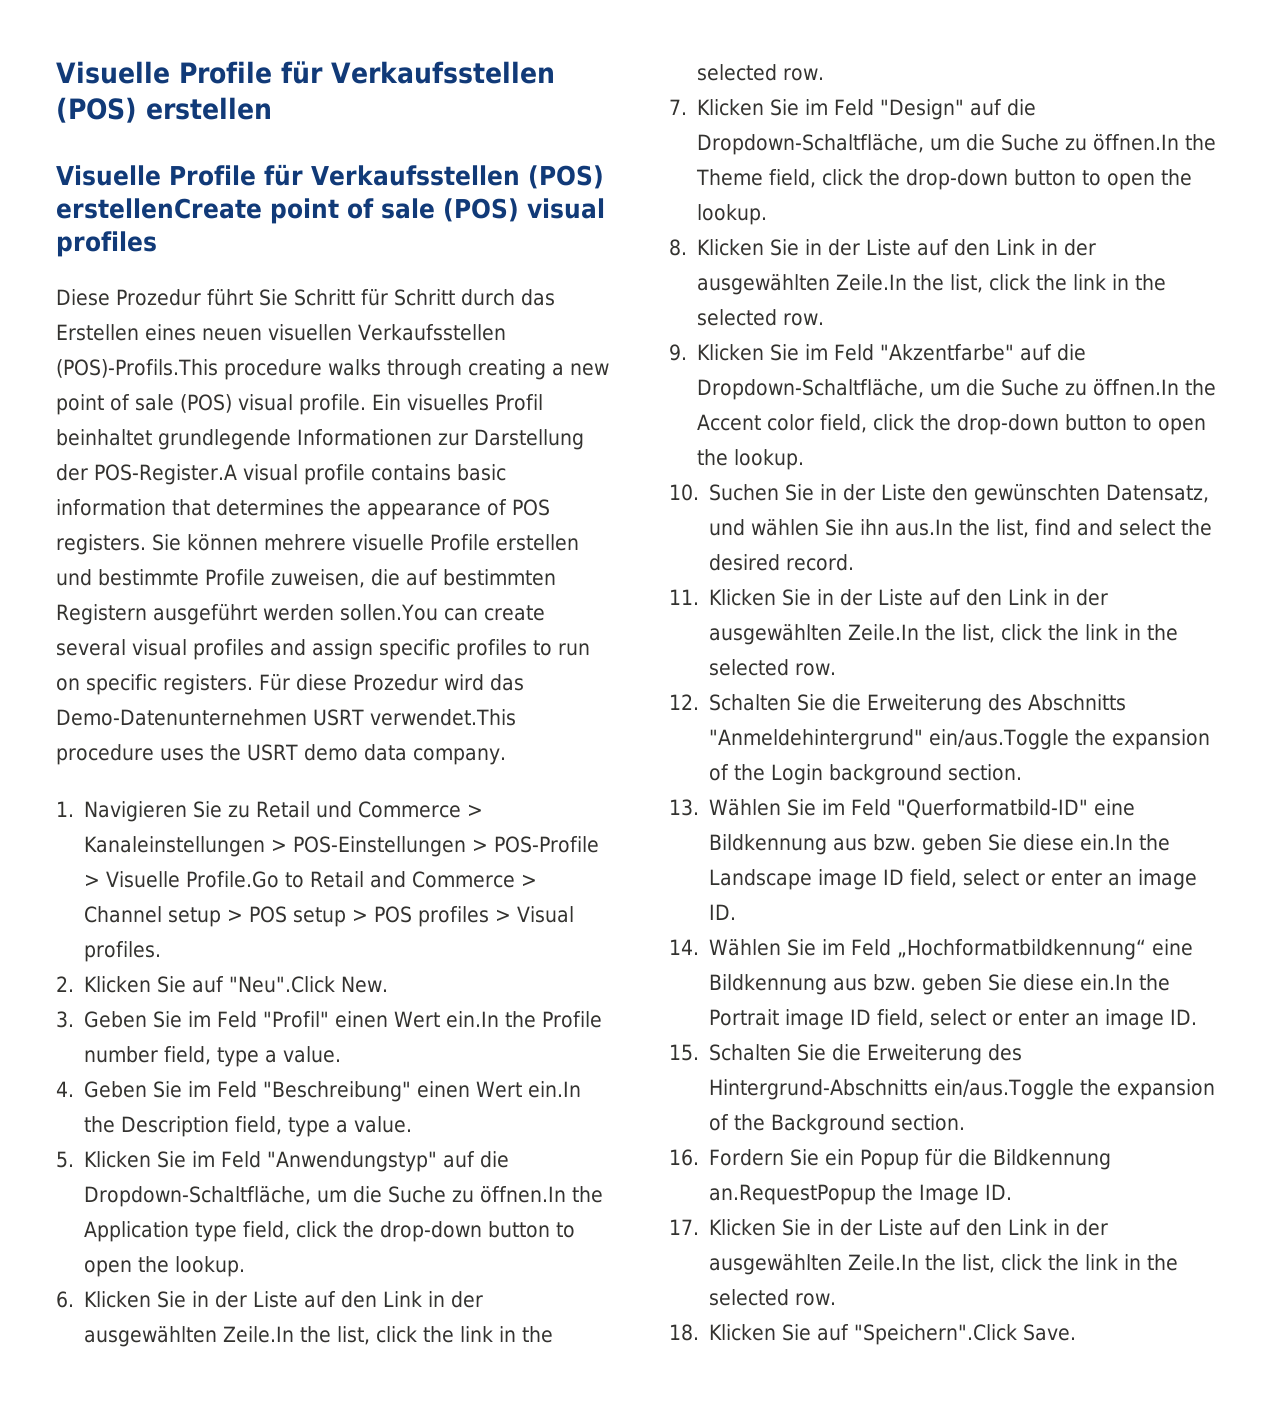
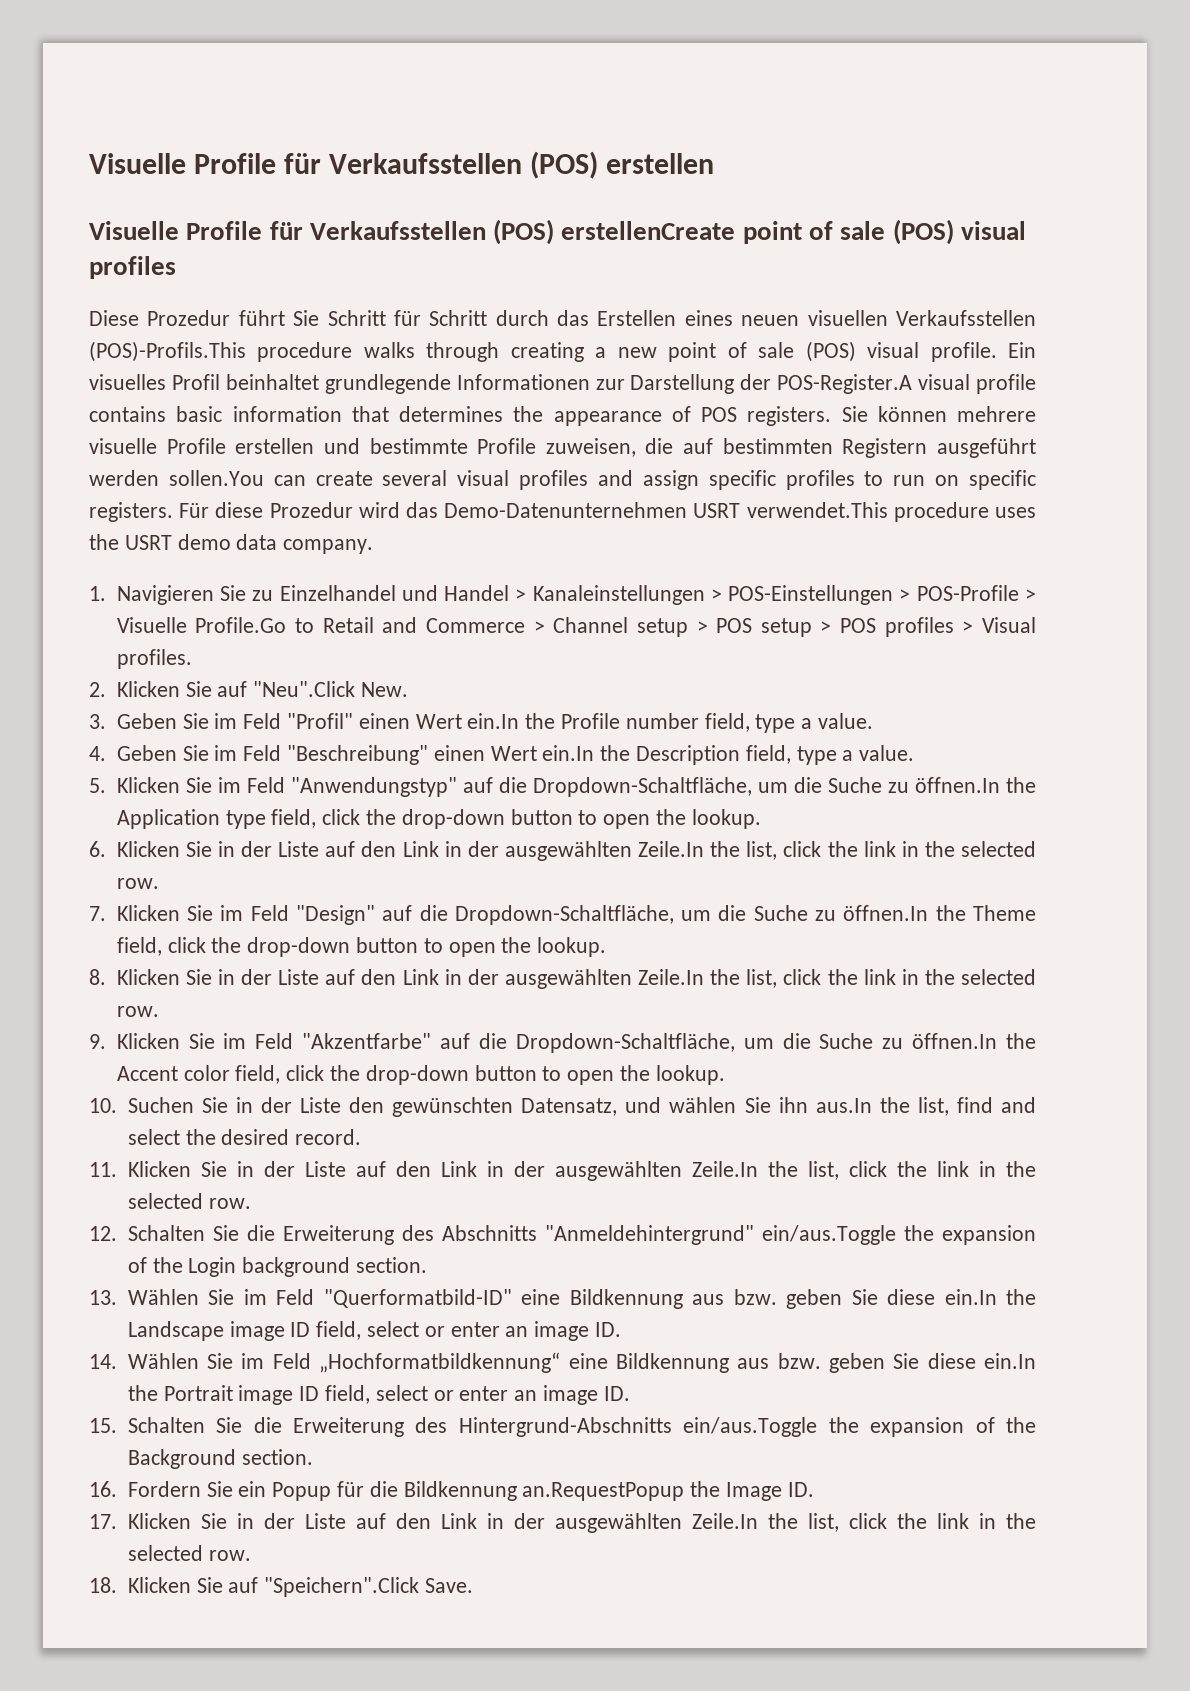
[256,801,462,818] Retail und Commerce -> [279,585,510,601] Einzelhandel und Handel

